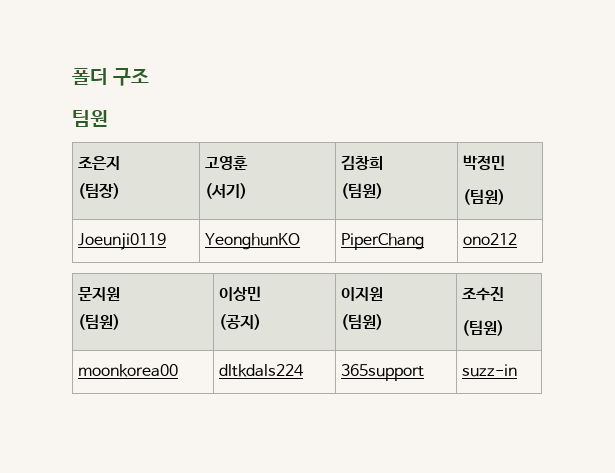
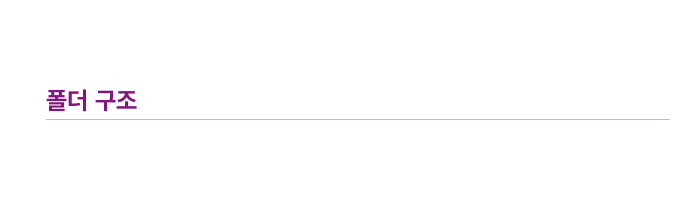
[72,110,108,127] [78,156,121,170] [78,183,121,199] [205,156,249,170] [205,183,248,199] [341,155,384,170] [341,183,384,199] [463,155,506,170] [463,189,506,205] [78,233,167,250] [205,233,301,250] [341,233,425,250] [463,233,518,245] [78,287,121,301] [78,314,121,330] [219,286,262,301] [219,314,262,330] [341,287,384,301] [341,314,384,330] [462,286,505,301] [462,320,505,336] [78,364,179,377] [219,364,305,377] [341,364,425,381] [462,364,518,377] // 팀원 // 조은지 // (팀장) | 고영훈 // (서기) | 김창희 // (팀원) | 박정민 // (팀원) // Joeunji0119 | YeonghunKO | PiperChang | ono212 // 문지원 // (팀원) | 이상민 // (공지) | 이지원 // (팀원) | 조수진 // (팀원) // moonkorea00 | dltkdals224 | 365support | suzz-in -> (137, 101) none

